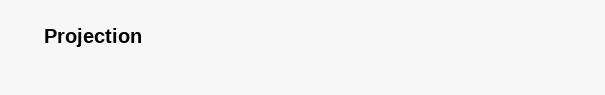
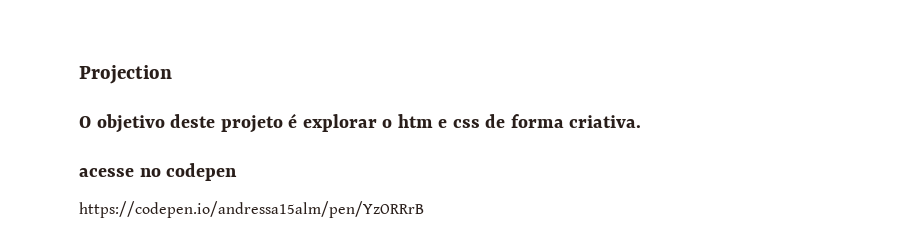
(142, 37) none -> [79,113,642,133] [79,163,238,181] [79,201,424,218] // O objetivo deste projeto é explorar o htm e css de forma criativa. // acesse no codepen // https://codepen.io/andressa15alm/pen/YzORRrB

